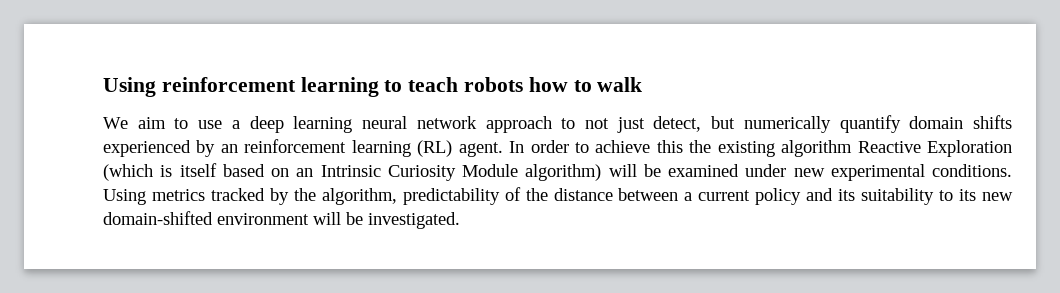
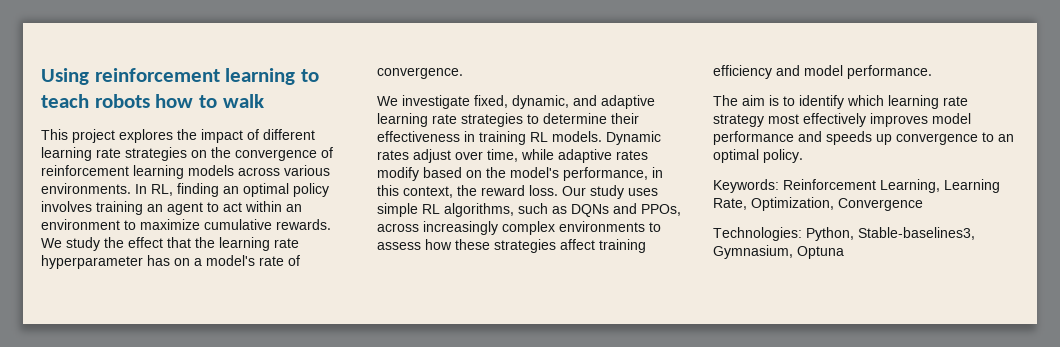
[103,115,1012,133] [103,139,1012,157] [103,163,1012,181] [103,187,1013,205] [103,211,460,229] We aim to use a deep learning neural network approach to not just detect, but numerically quantify domain shifts experienced by an reinforcement learning (RL) agent. In order to achieve this the existing algorithm Reactive Exploration (which is itself based on an Intrinsic Curiosity Module algorithm) will be examined under new experimental conditions. Using metrics tracked by the algorithm, predictability of the distance between a current policy and its suitability to its new domain-shifted environment will be investigated. -> [41,129,315,143] [41,147,333,161] [41,165,330,179] [41,183,329,197] [41,201,302,215] [41,219,331,230] [41,237,299,251] [41,255,300,269] [377,67,463,79] [377,95,655,109] [377,113,639,127] [377,131,661,145] [377,149,648,163] [377,167,663,181] [377,185,658,199] [377,203,681,217] [377,221,661,235] [377,239,646,253] [713,65,932,79] [713,95,968,109] [713,113,971,127] [713,131,1014,145] [713,149,803,163] [713,179,1000,193] [713,197,923,211] [713,227,975,241] [713,245,844,259] This project explores the impact of different learning rate strategies on the convergence of reinforcement learning models across various environments. In RL, finding an optimal policy involves training an agent to act within an environment to maximize cumulative rewards. We study the effect that the learning rate hyperparameter has on a model's rate of convergence. // We investigate fixed, dynamic, and adaptive learning rate strategies to determine their effectiveness in training RL models. Dynamic rates adjust over time, while adaptive rates modify based on the model's performance, in this context, the reward loss. Our study uses simple RL algorithms, such as DQNs and PPOs, across increasingly complex environments to assess how these strategies affect training efficiency and model performance. // The aim is to identify which learning rate strategy most effectively improves model performance and speeds up convergence to an optimal policy. // Keywords: Reinforcement Learning, Learning Rate, Optimization, Convergence // Technologies: Python, Stable-baselines3, Gymnasium, Optuna

